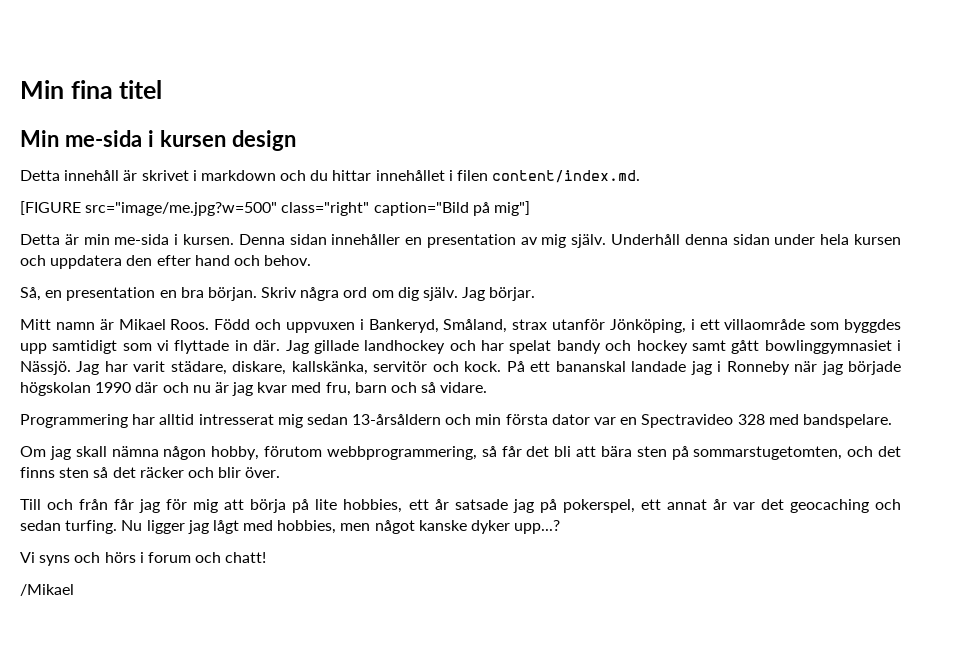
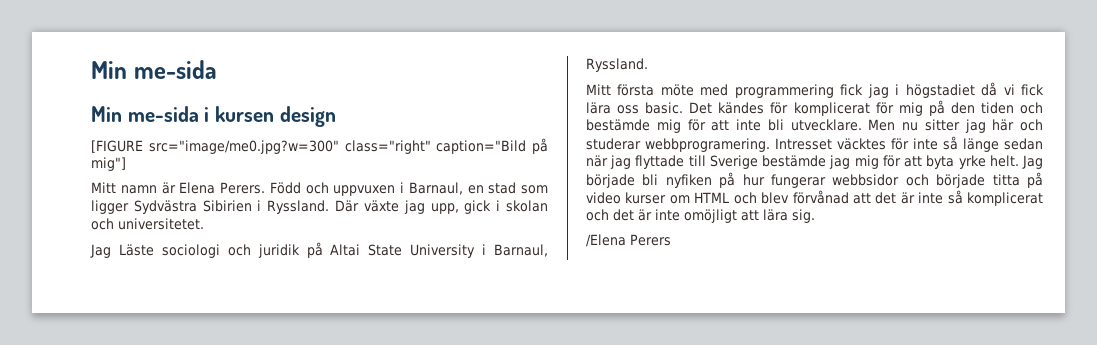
[20,80,163,99] Min fina titel -> [91,60,217,79] Min me-sida
[20,170,641,183] // Detta innehåll är skrivet i markdown och du hittar innehållet i filen content/index.md. -> (336, 116) none
[85,202,278,216] src="image/me.jpg?w=500" -> [148,140,339,154] src="image/me0.jpg?w=300"
[20,234,901,248] [20,255,312,269] [20,287,536,301] // Detta är min me-sida i kursen. Denna sidan innehåller en presentation av mig själv. Underhåll denna sidan under hela kursen och uppdatera den efter hand och behov. // Så, en presentation en bra början. Skriv några ord om dig själv. Jag börjar. -> (126, 164) none
[118,319,210,330] Mikael Roos. -> [179,182,265,194] Elena Perers.
[368,319,902,333] [20,340,901,354] [20,361,902,375] [20,382,488,396] [20,414,892,428] [20,446,902,460] [20,467,281,478] [20,499,901,513] [20,520,561,534] [20,552,267,566] [20,584,74,596] Bankeryd, Småland, strax utanför Jönköping, i ett villaområde som byggdes upp samtidigt som vi flyttade in där. Jag gillade landhockey och har spelat bandy och hockey samt gått bowlinggymnasiet i Nässjö. Jag har varit städare, diskare, kallskänka, servitör och kock. På ett bananskal landade jag i Ronneby när jag började högskolan 1990 där och nu är jag kvar med fru, barn och så vidare. // Programmering har alltid intresserat mig sedan 13-årsåldern och min första dator var en Spectravideo 328 med bandspelare. // Om jag skall nämna någon hobby, förutom webbprogrammering, så får det bli att bära sten på sommarstugetomten, och det finns sten så det räcker och blir över. // Till och från får jag för mig att börja på lite hobbies, ett år satsade jag på pokerspel, ett annat år var det geocaching och sedan turfing. Nu ligger jag lågt med hobbies, men något kanske dyker upp...? // Vi syns och hörs i forum och chatt! // /Mikael -> [408,182,548,195] [91,200,548,214] [91,218,204,230] [90,242,548,258] [586,58,648,72] [586,82,1044,98] [586,100,1043,116] [586,119,1043,133] [586,136,1043,152] [586,155,1043,169] [586,172,1043,188] [586,190,1043,206] [586,209,815,223] [586,234,671,247] Barnaul, en stad som ligger Sydvästra Sibirien i Ryssland. Där växte jag upp, gick i skolan och universitetet. // Jag Läste sociologi och juridik på Altai State University i Barnaul, Ryssland. // Mitt första möte med programmering fick jag i högstadiet då vi fick lära oss basic. Det kändes för komplicerat för mig på den tiden och bestämde mig för att inte bli utvecklare. Men nu sitter jag här och studerar webbprogramering. Intresset väcktes för inte så länge sedan när jag flyttade till Sverige bestämde jag mig för att byta yrke helt. Jag började bli nyfiken på hur fungerar webbsidor och började titta på video kurser om HTML och blev förvånad att det är inte så komplicerat och det är inte omöjligt att lära sig. // /Elena Perers

